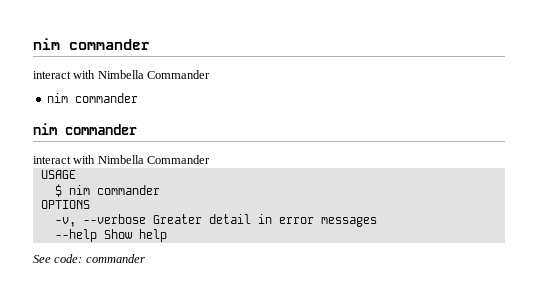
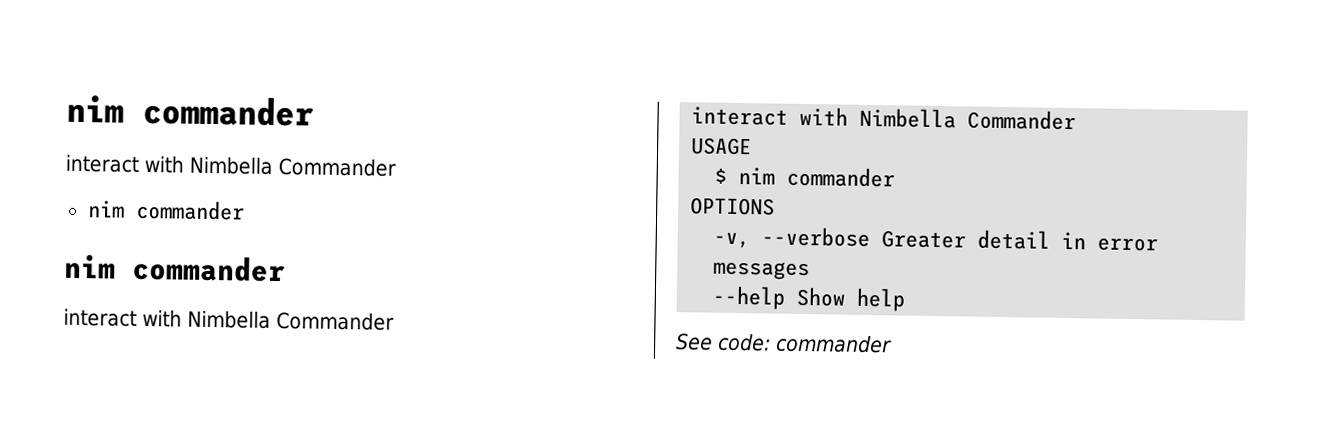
(211, 159) none -> [691,106,1077,131] // interact with Nimbella Commander

